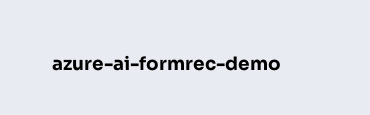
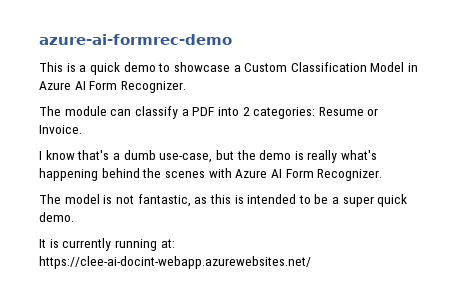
(281, 63) none -> [39,62,419,75] [39,81,186,93] [39,106,379,119] [39,125,82,134] [39,150,378,163] [39,168,383,181] [39,194,408,207] [39,212,74,222] [39,238,175,251] [39,256,311,269] // This is a quick demo to showcase a Custom Classification Model in Azure AI Form Recognizer. // The module can classify a PDF into 2 categories: Resume or Invoice. // I know that's a dumb use-case, but the demo is really what's happening behind the scenes with Azure AI Form Recognizer. // The model is not fantastic, as this is intended to be a super quick demo. // It is currently running at: https://clee-ai-docint-webapp.azurewebsites.net/

